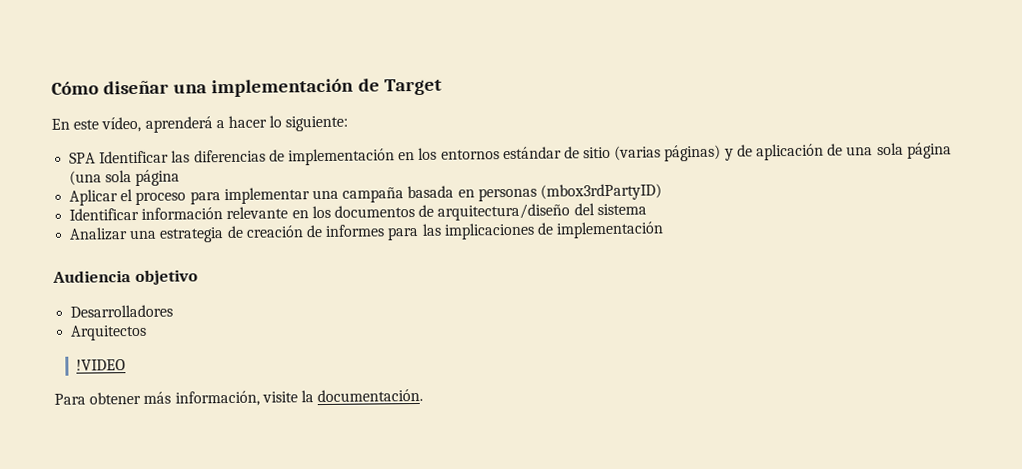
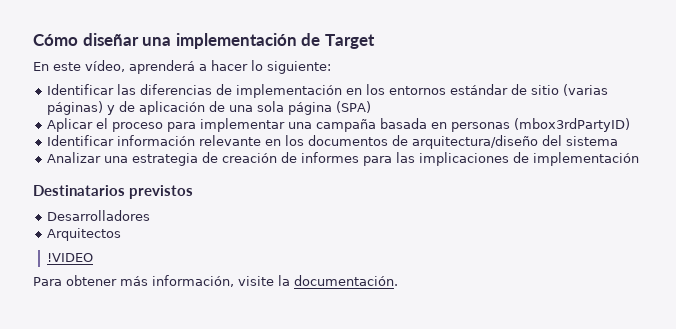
[69,152,97,164] SPA -> (331, 67) none
[69,169,181,186] (una sola página -> [335,101,371,113] (SPA)
[52,269,198,286] Audiencia objetivo -> [33,185,194,199] Destinatarios previstos

